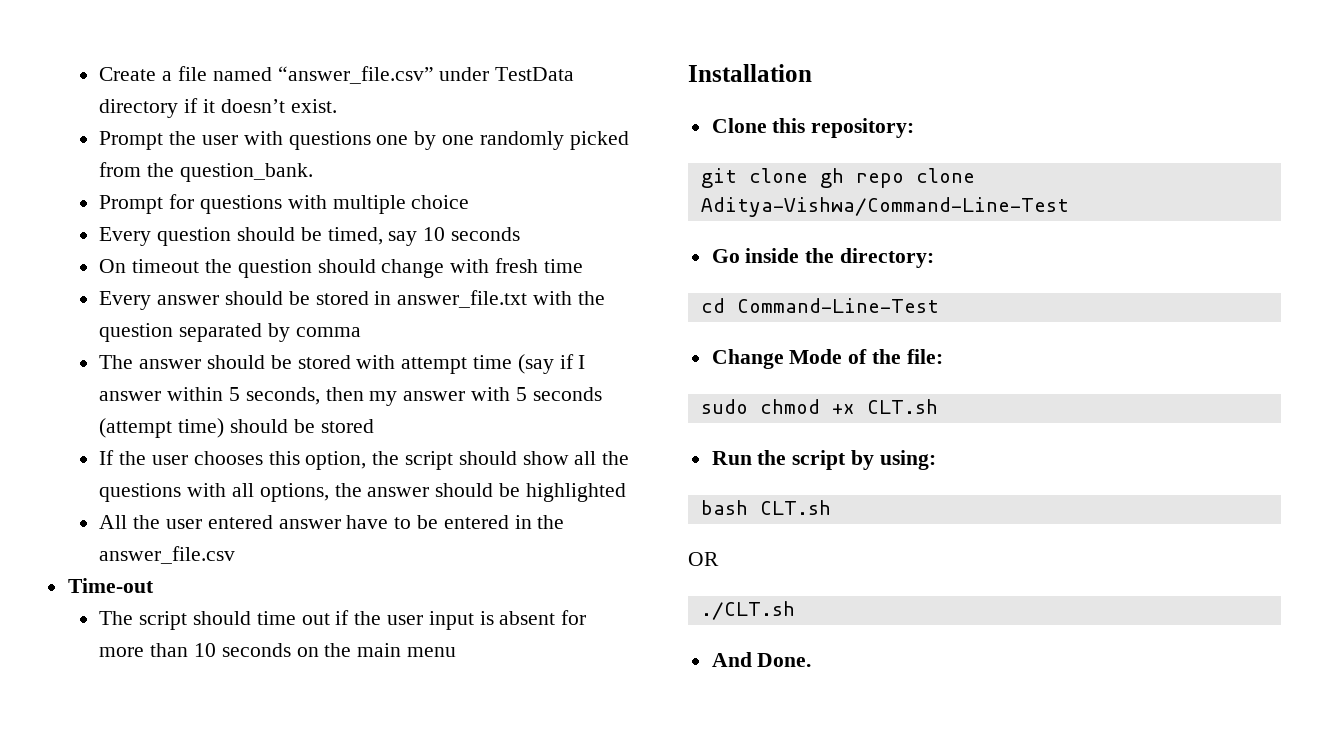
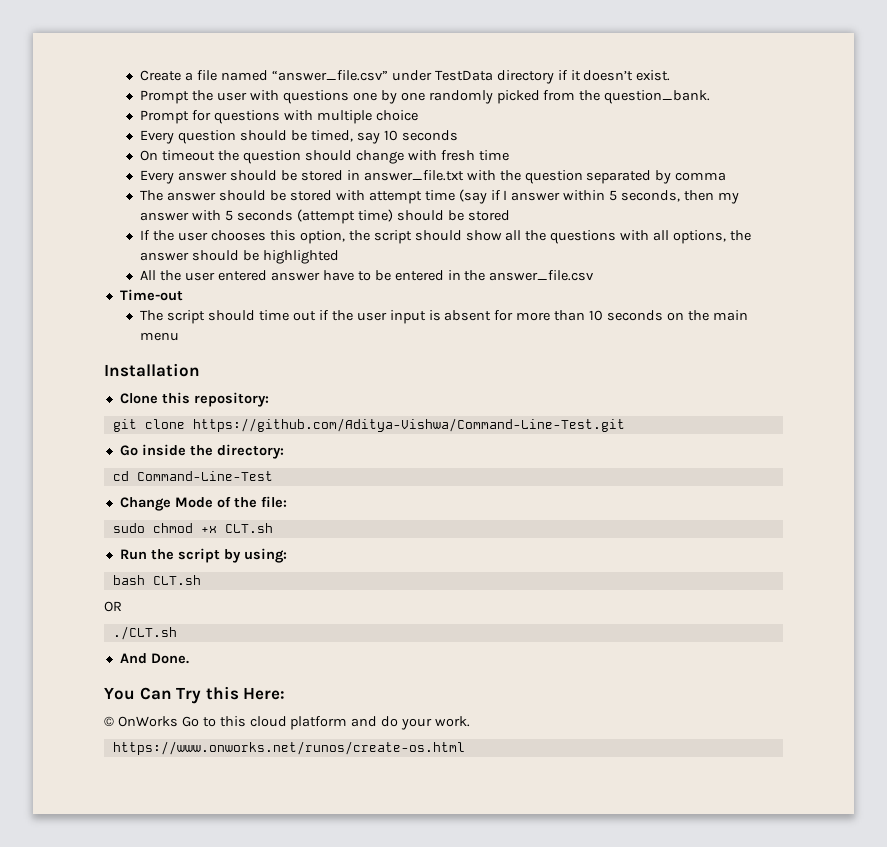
[819,168,975,188] [700,197,1069,217] gh repo clone Aditya-Vishwa/Command-Line-Test -> [192,418,625,432] https://github.com/Aditya-Vishwa/Command-Line-Test.git
(812, 660) none -> [104,686,286,704] [104,716,471,730] [112,741,465,755] // You Can Try this Here: // © OnWorks Go to this cloud platform and do your work. // https://www.onworks.net/runos/create-os.html

